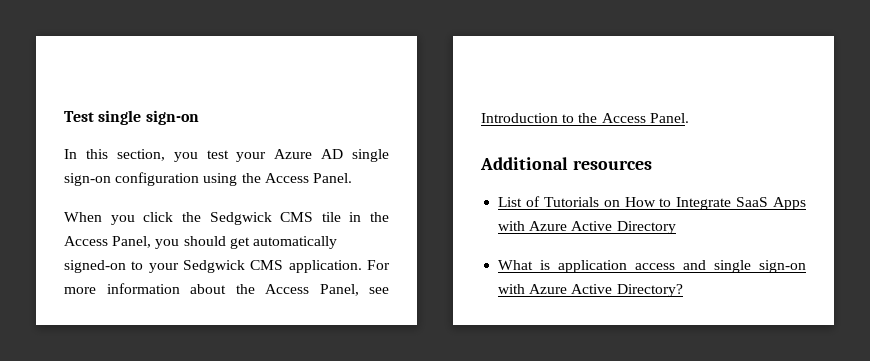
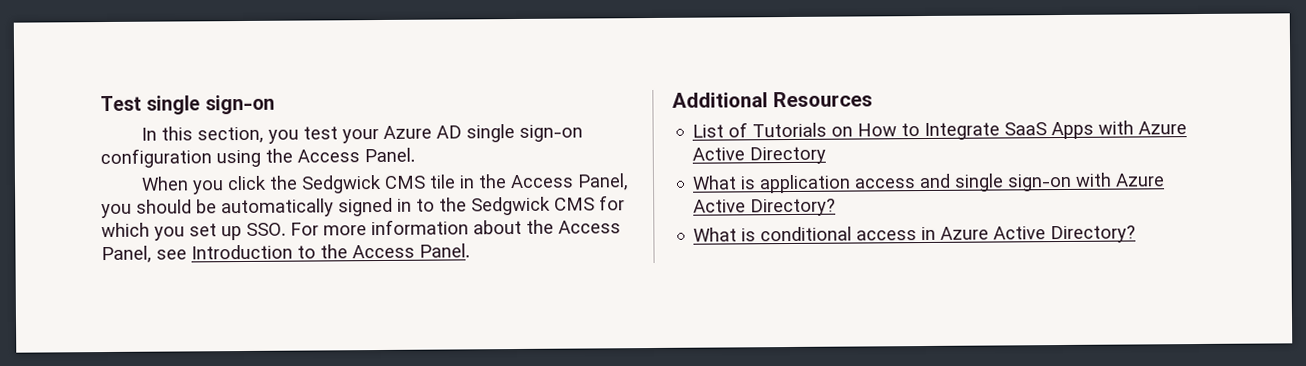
[229,236,337,249] [64,260,362,273] get automatically signed-on to your Sedgwick CMS application. -> [196,195,625,218] [101,222,286,241] be automatically signed in to the Sedgwick CMS for which you set up SSO.
[572,160,652,170] resources -> [772,91,873,108] Resources
(683, 290) none -> [693,225,1137,244] // What is conditional access in Azure Active Directory?

